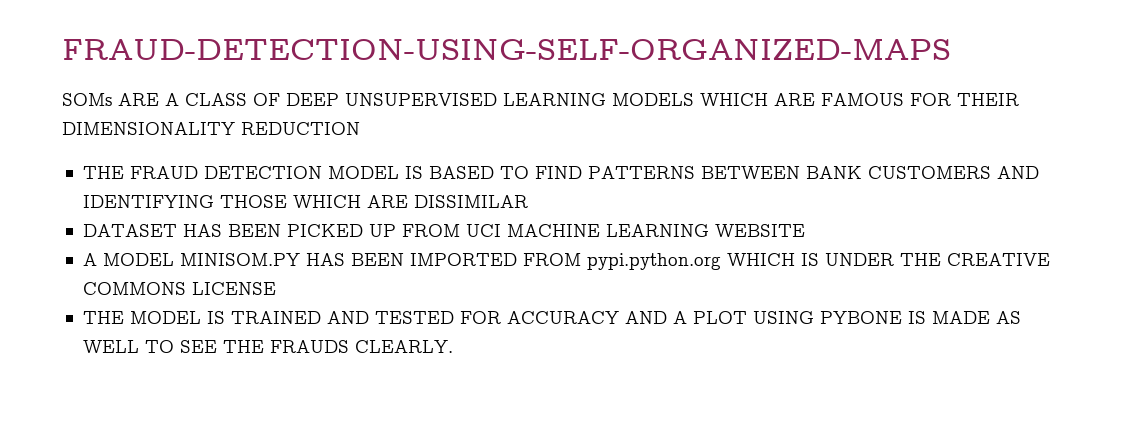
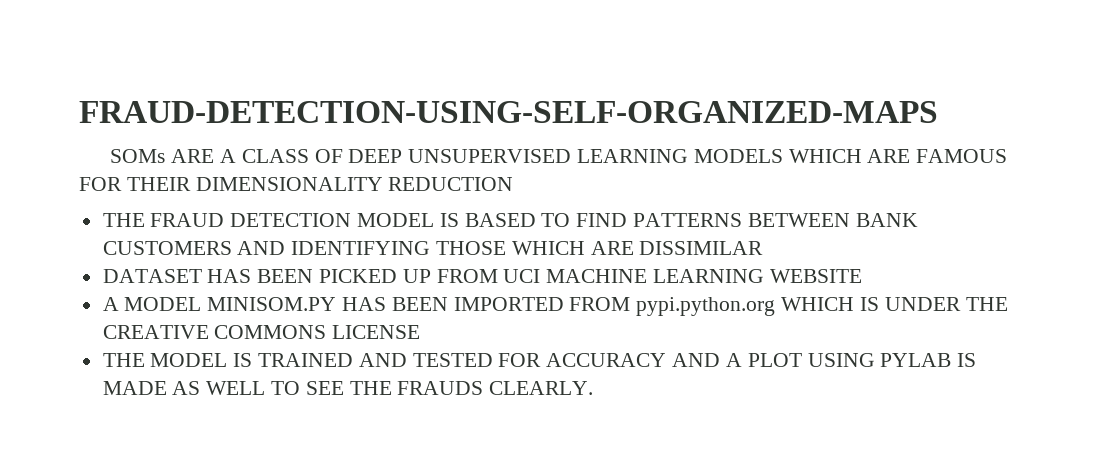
[819,311,902,324] PYBONE -> [880,353,952,367] PYLAB

